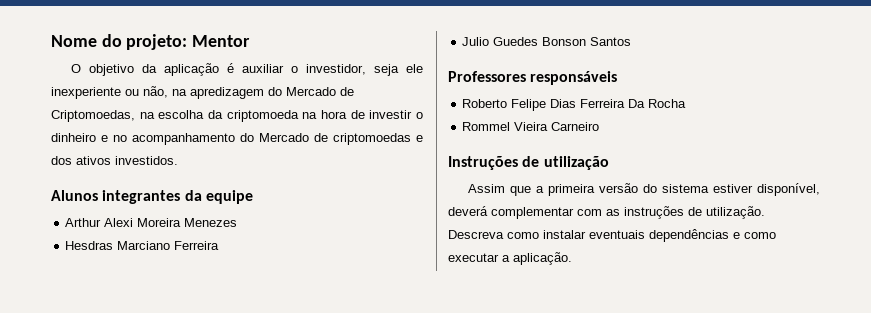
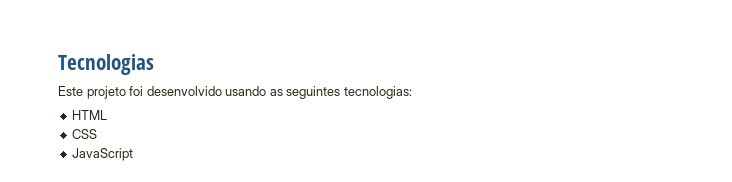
[51,34,251,50] [70,63,423,76] [51,86,354,99] [51,110,424,122] [51,133,423,145] [51,156,178,165] [51,190,253,204] [65,218,238,227] [65,241,220,250] [462,37,632,46] [448,71,618,85] [462,99,687,111] [462,122,600,131] [448,156,609,170] [467,183,821,196] [448,206,765,219] [448,229,776,242] [448,252,572,265] Nome do projeto: Mentor // O objetivo da aplicação é auxiliar o investidor, seja ele inexperiente ou não, na apredizagem do Mercado de Criptomoedas, na escolha da criptomoeda na hora de investir o dinheiro e no acompanhamento do Mercado de criptomoedas e dos ativos investidos. // Alunos integrantes da equipe // Arthur Alexi Moreira Menezes // Hesdras Marciano Ferreira // Julio Guedes Bonson Santos // Professores responsáveis // Roberto Felipe Dias Ferreira Da Rocha // Rommel Vieira Carneiro // Instruções de utilização // Assim que a primeira versão do sistema estiver disponível, deverá complementar com as instruções de utilização. Descreva como instalar eventuais dependências e como executar a aplicação. -> [58,54,154,75] [58,86,412,99] [72,110,108,120] [72,129,98,139] [72,148,134,161] Tecnologias // Este projeto foi desenvolvido usando as seguintes tecnologias: // HTML // CSS // JavaScript

